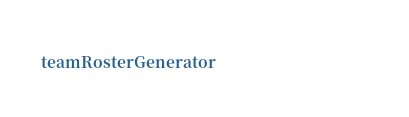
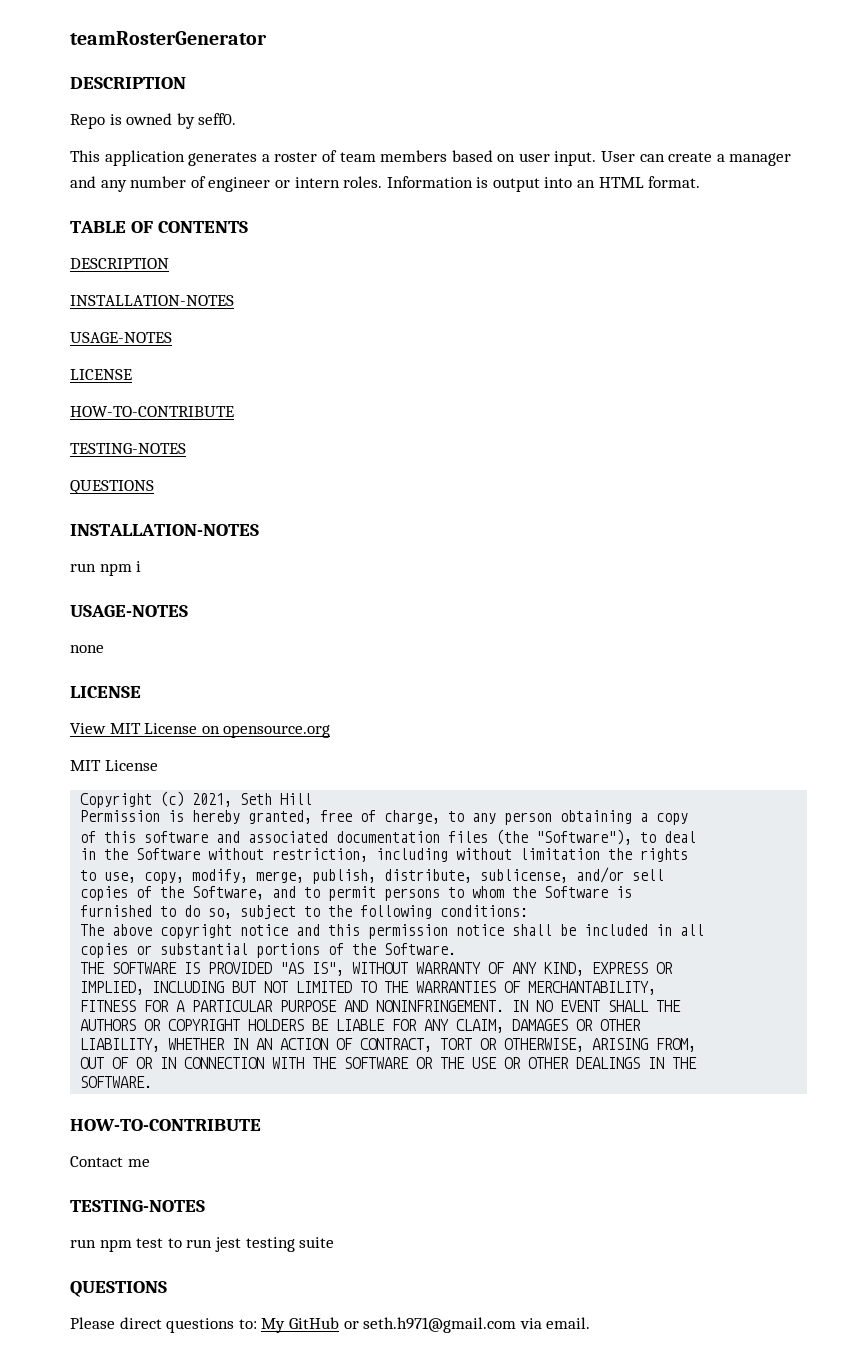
(216, 62) none -> [70,77,186,89] [70,113,237,129] [70,150,792,166] [70,176,701,192] [70,221,248,233] [70,258,169,269] [70,295,234,306] [70,332,172,343] [70,369,132,380] [70,406,234,417] [70,443,186,454] [70,480,154,494] [70,524,259,536] [70,561,142,576] [70,605,188,617] [70,645,104,653] [70,686,141,698] [70,723,331,738] [70,760,158,771] [80,791,313,808] [80,810,689,825] [80,829,697,845] [80,848,689,862] [80,867,665,884] [80,886,633,901] [80,905,529,919] [80,924,705,939] [80,943,457,958] [80,962,674,976] [80,981,657,995] [80,1000,682,1012] [80,1019,642,1033] [80,1038,697,1052] [80,1057,698,1069] [80,1076,153,1088] [70,1119,261,1131] [70,1156,150,1167] [70,1200,205,1212] [70,1237,335,1252] [70,1281,167,1297] [70,1317,591,1333] // DESCRIPTION // Repo is owned by seff0. // This application generates a roster of team members based on user input. User can create a manager and any number of engineer or intern roles. Information is output into an HTML format. // TABLE OF CONTENTS // DESCRIPTION // INSTALLATION-NOTES // USAGE-NOTES // LICENSE // HOW-TO-CONTRIBUTE // TESTING-NOTES // QUESTIONS // INSTALLATION-NOTES // run npm i // USAGE-NOTES // none // LICENSE // View MIT License on opensource.org // MIT License // Copyright (c) 2021, Seth Hill // Permission is hereby granted, free of charge, to any person obtaining a copy // of this software and associated documentation files (the "Software"), to deal // in the Software without restriction, including without limitation the rights // to use, copy, modify, merge, publish, distribute, sublicense, and/or sell // copies of the Software, and to permit persons to whom the Software is // furnished to do so, subject to the following conditions: // The above copyright notice and this permission notice shall be included in all // copies or substantial portions of the Software. // THE SOFTWARE IS PROVIDED "AS IS", WITHOUT WARRANTY OF ANY KIND, EXPRESS OR // IMPLIED, INCLUDING BUT NOT LIMITED TO THE WARRANTIES OF MERCHANTABILITY, // FITNESS FOR A PARTICULAR PURPOSE AND NONINFRINGEMENT. IN NO EVENT SHALL THE // AUTHORS OR COPYRIGHT HOLDERS BE LIABLE FOR ANY CLAIM, DAMAGES OR OTHER // LIABILITY, WHETHER IN AN ACTION OF CONTRACT, TORT OR OTHERWISE, ARISING FROM, // OUT OF OR IN CONNECTION WITH THE SOFTWARE OR THE USE OR OTHER DEALINGS IN THE // SOFTWARE. // HOW-TO-CONTRIBUTE // Contact me // TESTING-NOTES // run npm test to run jest testing suite // QUESTIONS // Please direct questions to: My GitHub or seth.h971@gmail.com via email.

